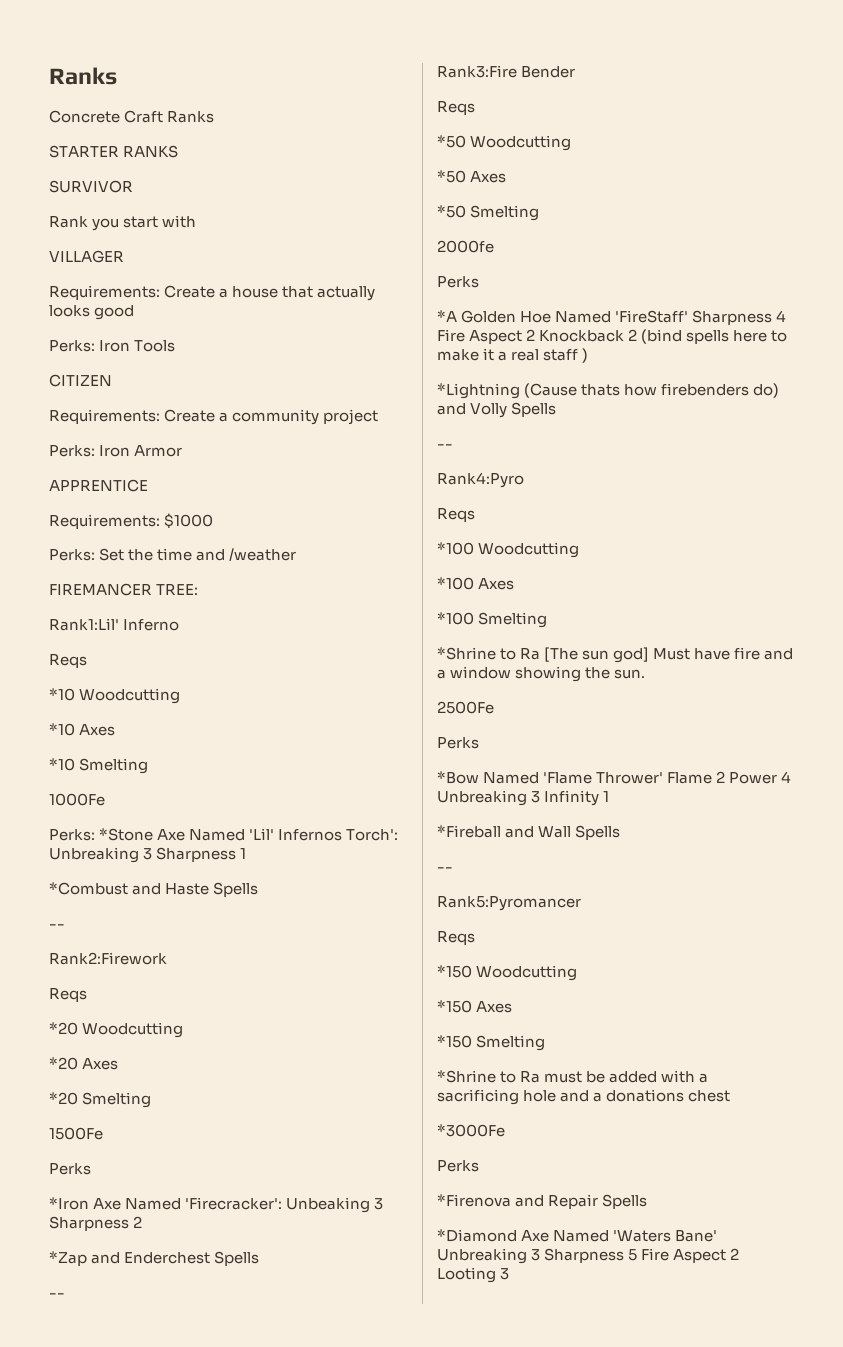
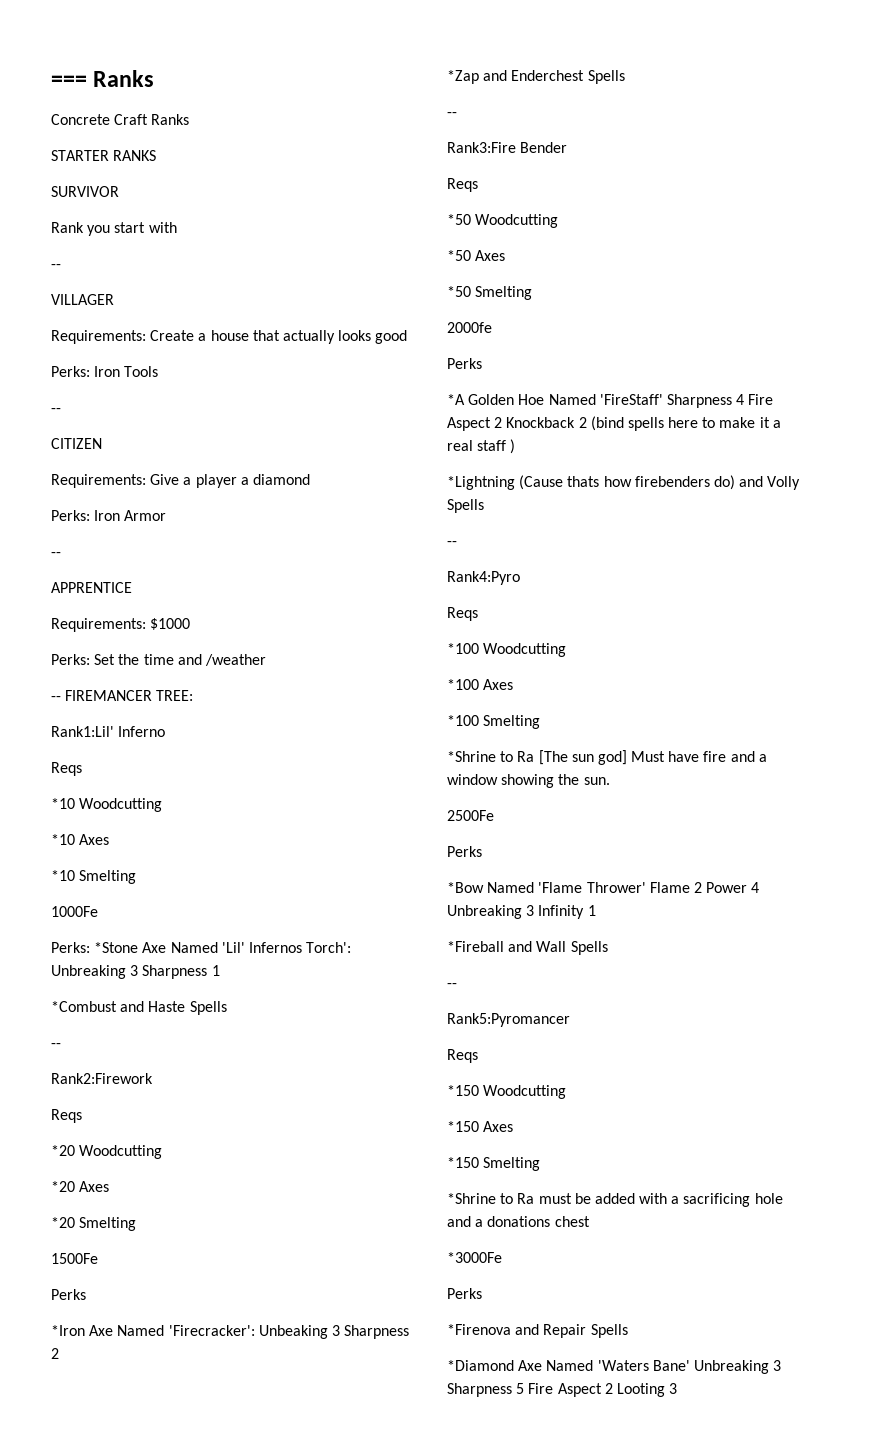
(49, 76) none -> [51,75,87,87] ===
(197, 221) none -> [51,264,61,269] // --
(176, 346) none -> [51,408,61,413] // --
[164,409,379,425] Create a community project -> [150,474,310,488] Give a player a diamond
(183, 451) none -> [51,552,61,557] // --
(297, 554) none -> [51,696,61,701] --

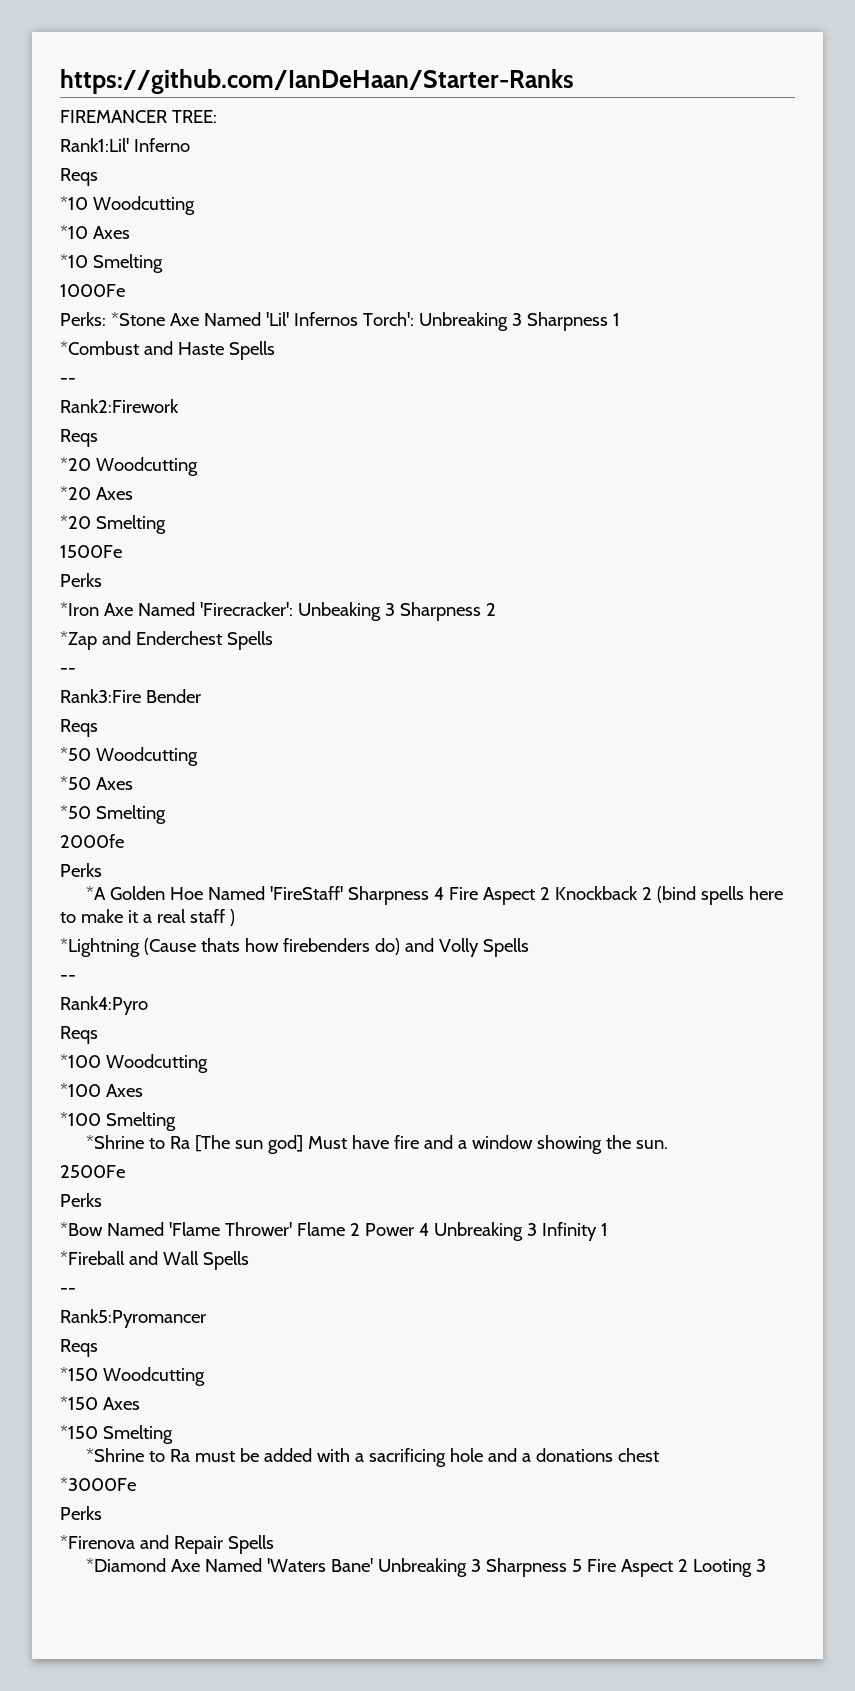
[51,70,155,87] [51,114,190,125] [51,150,157,161] [51,186,119,197] [51,222,177,236] [51,264,61,269] [51,294,114,305] [51,330,408,344] [51,366,159,377] [51,408,61,413] [51,438,102,449] [51,474,310,488] [51,510,167,521] [51,552,61,557] [51,582,132,593] [51,618,191,632] [51,654,266,666] [51,696,61,701] === Ranks // Concrete Craft Ranks // STARTER RANKS // SURVIVOR // Rank you start with // -- // VILLAGER // Requirements: Create a house that actually looks good // Perks: Iron Tools // -- // CITIZEN // Requirements: Give a player a diamond // Perks: Iron Armor // -- // APPRENTICE // Requirements: $1000 // Perks: Set the time and /weather // -- -> [60,69,574,94] https://github.com/IanDeHaan/Starter-Ranks //

